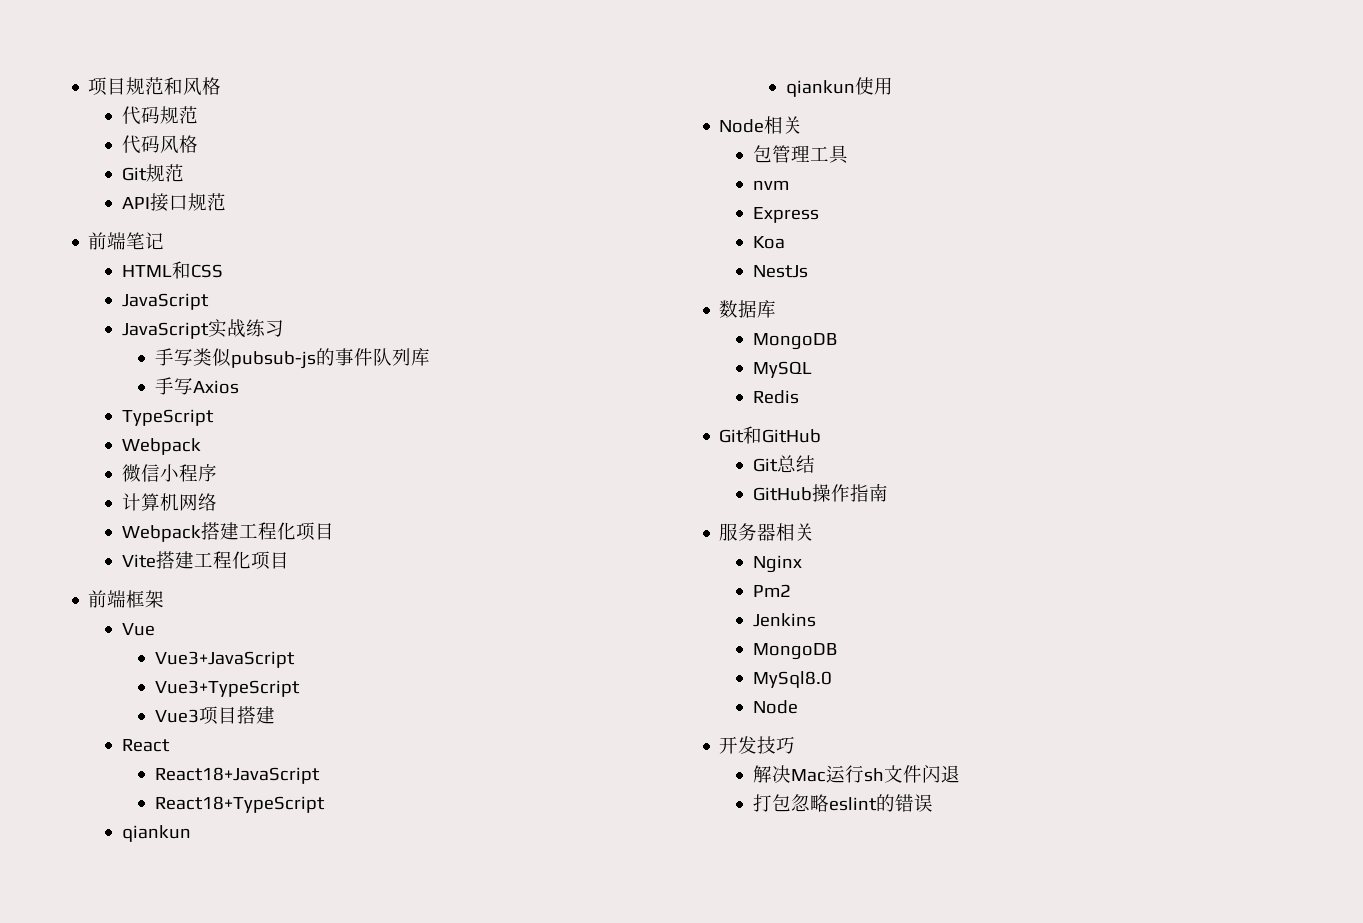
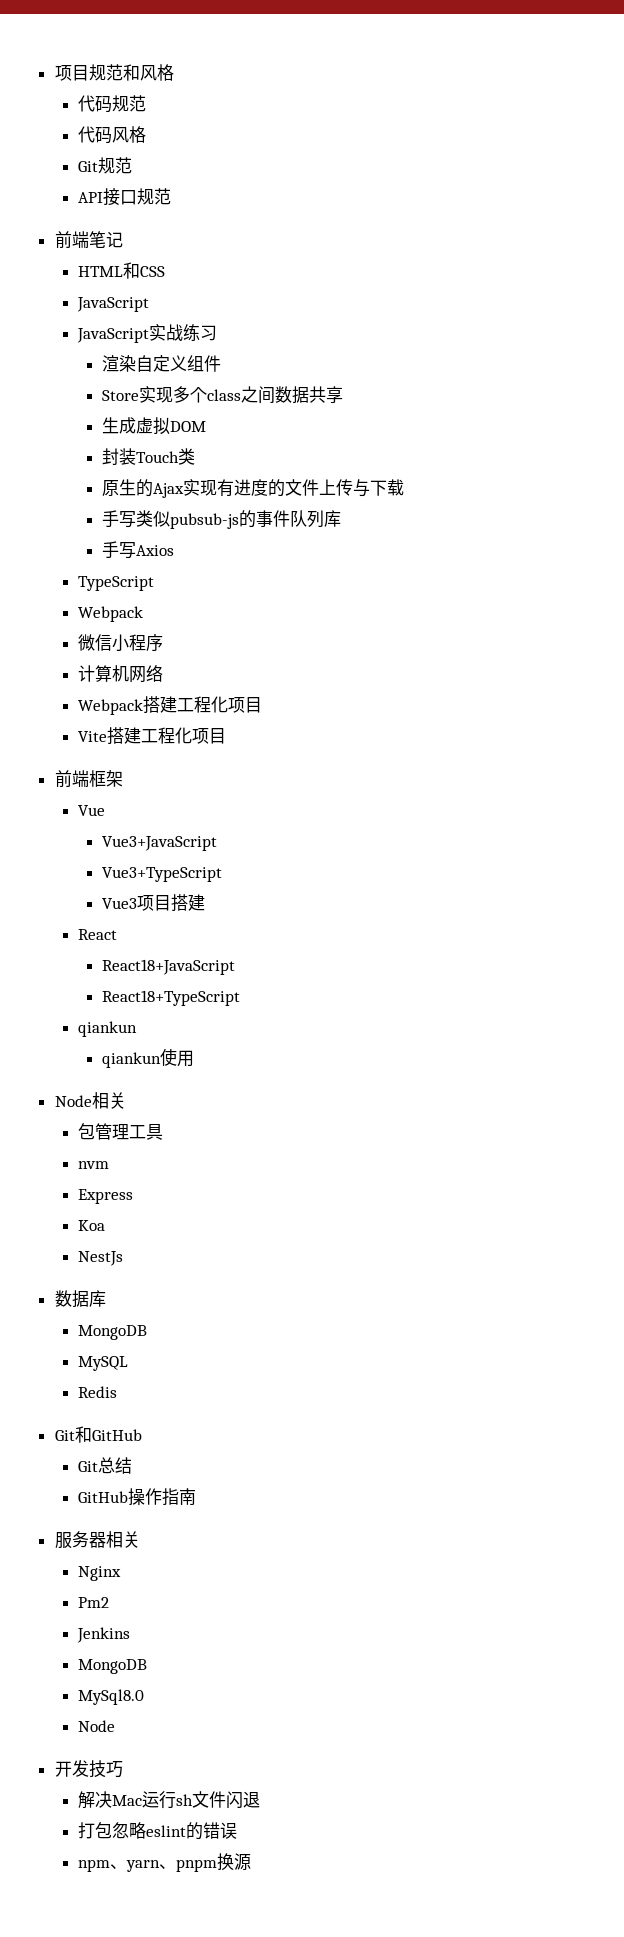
(284, 328) none -> [102,355,222,372] [102,386,344,404] [102,417,207,435] [102,448,196,465] [102,479,405,498] // 渲染自定义组件 // Store实现多个class之间数据共享 // 生成虚拟DOM // 封装Touch类 // 原生的Ajax实现有进度的文件上传与下载
(933, 803) none -> [78,1853,252,1872] // npm、yarn、pnpm换源

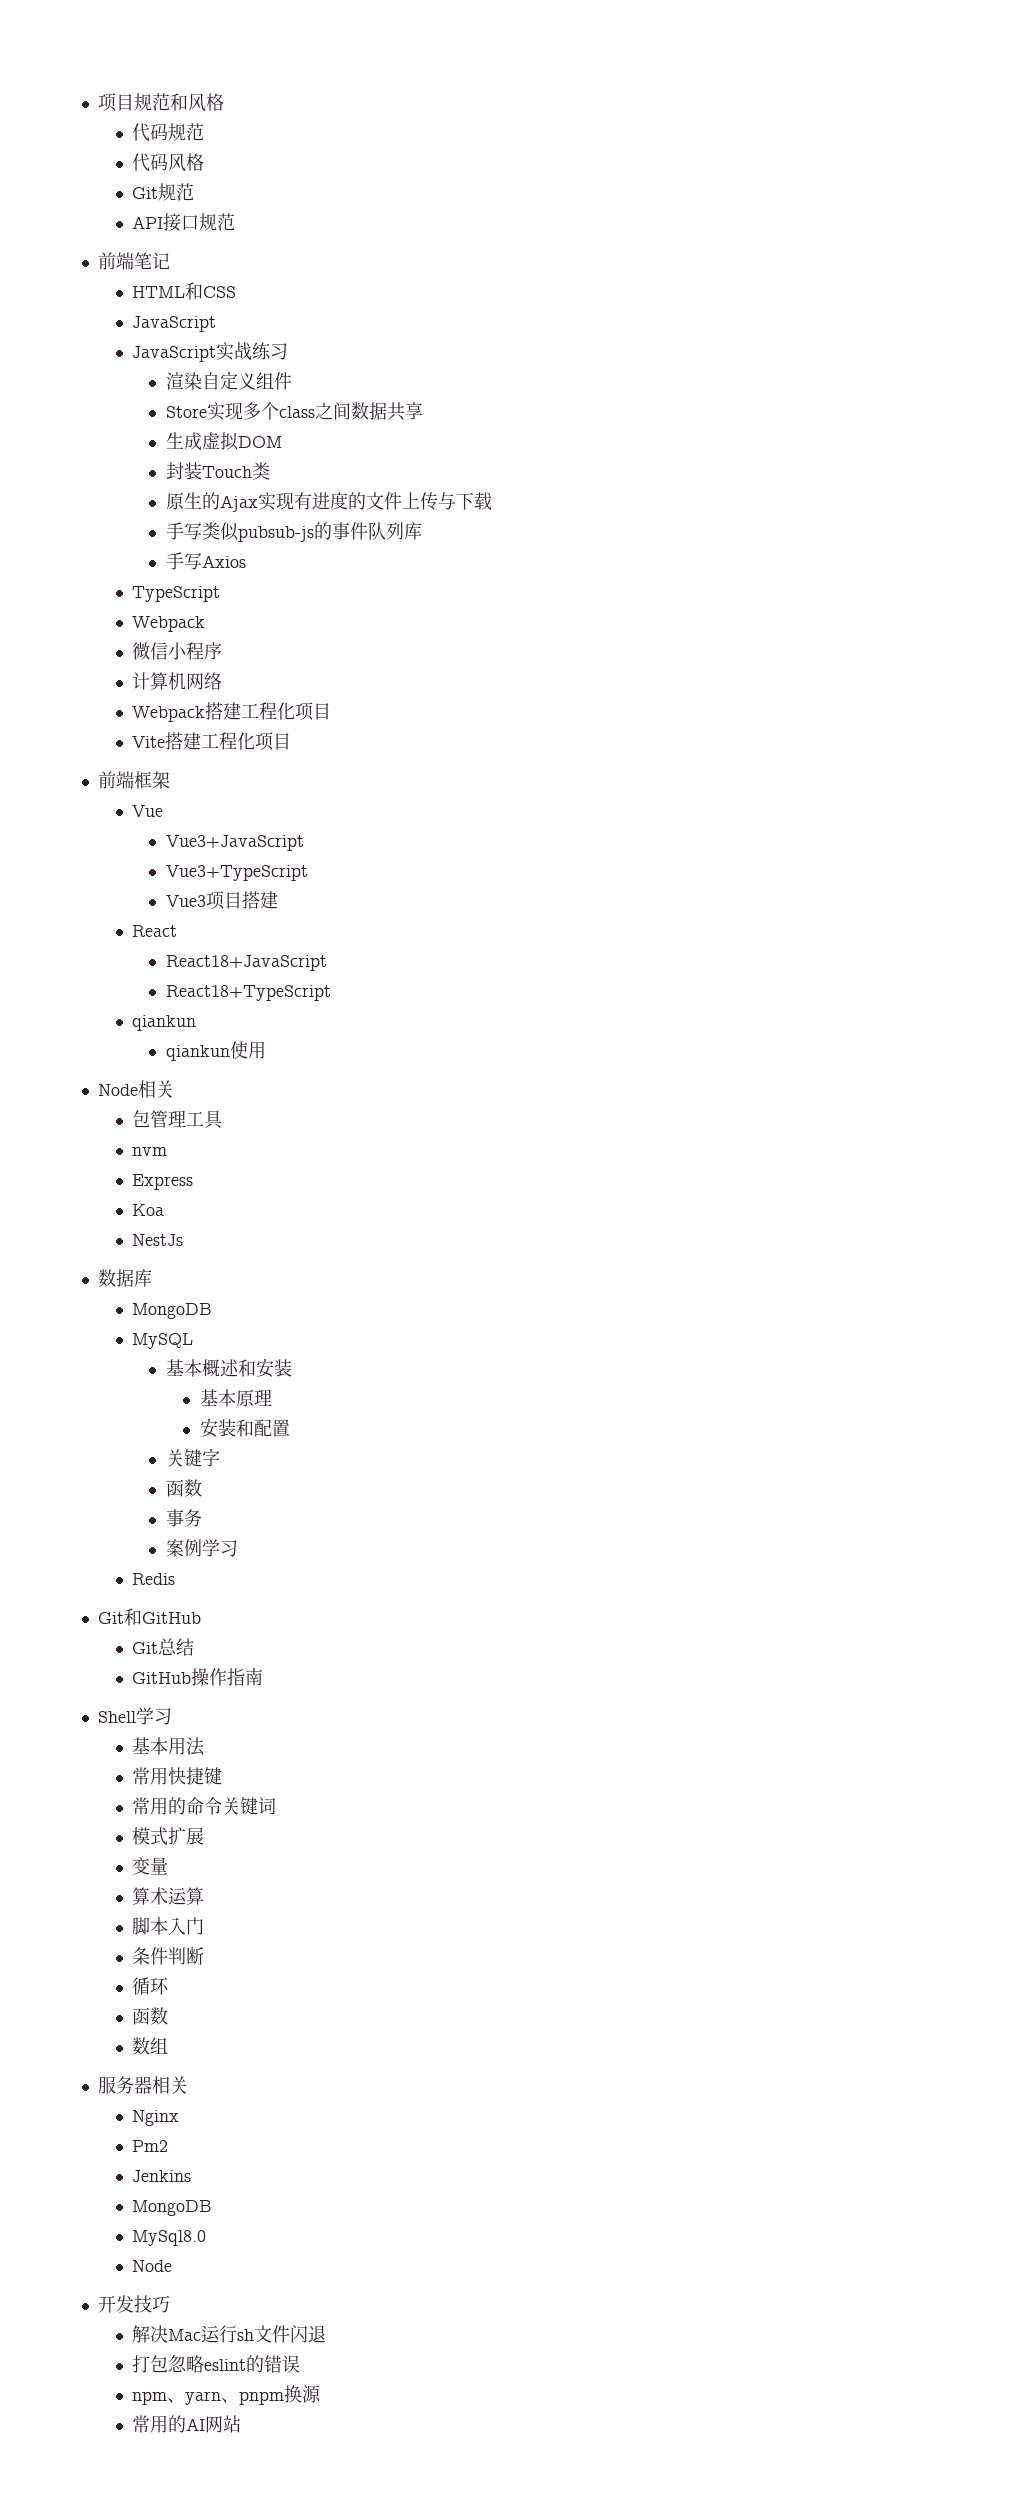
(129, 1363) none -> [165,1358,292,1378] [199,1389,272,1407] [199,1418,290,1438] [165,1448,220,1467] [165,1479,202,1497] [165,1509,202,1527] [165,1539,238,1557] // 基本概述和安装 // 基本原理 // 安装和配置 // 关键字 // 函数 // 事务 // 案例学习
(197, 1496) none -> [97,1707,172,1725] [131,1737,205,1756] [131,1767,222,1785] [131,1797,276,1815] [131,1827,204,1846] [131,1857,168,1875] [131,1887,204,1905] [131,1917,204,1935] [131,1947,204,1965] [131,1977,169,1995] [131,2007,168,2025] [131,2037,168,2055] // Shell学习 // 基本用法 // 常用快捷键 // 常用的命令关键词 // 模式扩展 // 变量 // 算术运算 // 脚本入门 // 条件判断 // 循环 // 函数 // 数组
(252, 1862) none -> [131,2415,241,2433] // 常用的AI网站

